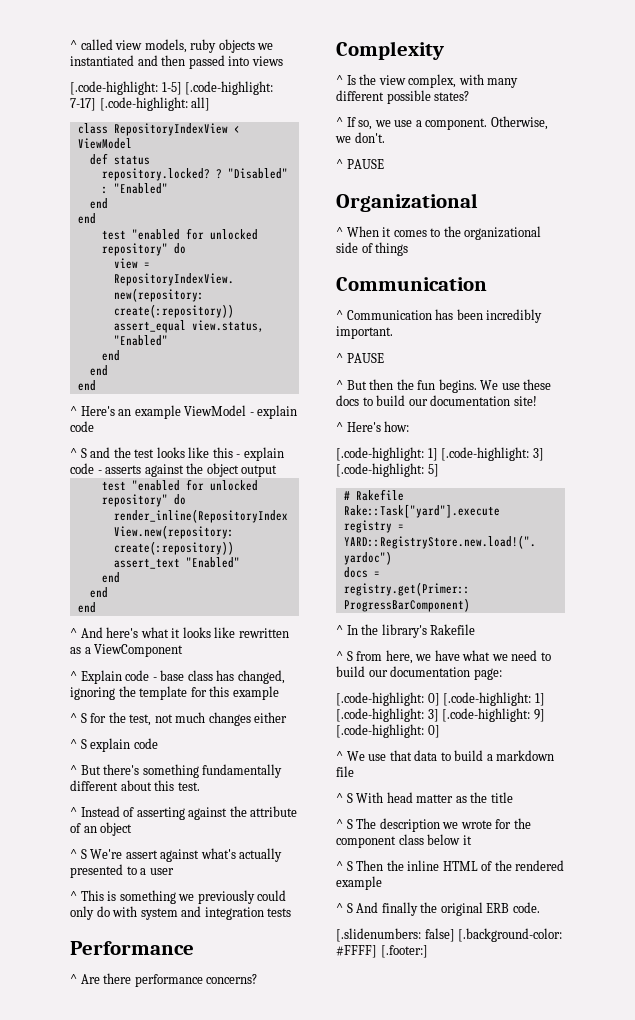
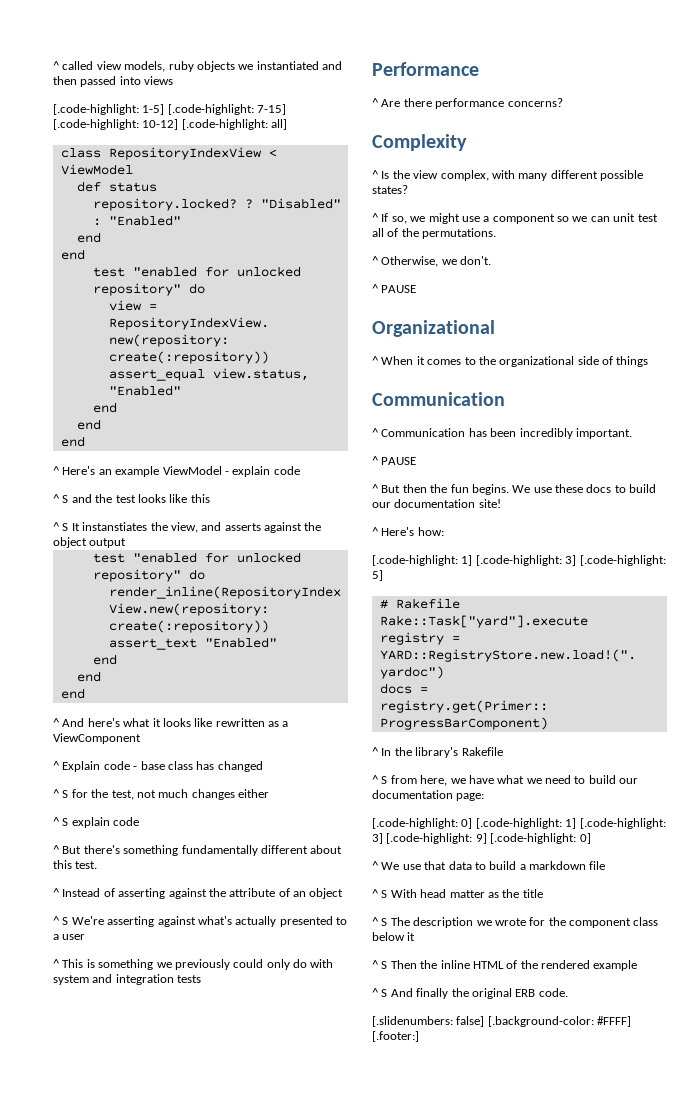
[70,98,96,111] 7-17] -> [257,104,287,115] [53,119,179,130] 7-15] [.code-highlight: 10-12]
[236,447,284,461] [70,463,102,474] - explain code - -> [53,522,222,533] // ^ S It instanstiates the view, and
[237,670,285,684] [70,686,279,700] changed, ignoring the template for this example -> [217,761,263,772] changed
[125,850,158,859] assert -> [107,916,155,927] asserting
(391, 123) none -> [428,213,460,224] might
[425,118,488,130] component. -> [492,213,658,224] [372,228,497,239] [372,256,378,265] component so we can unit test all of the permutations. // ^

